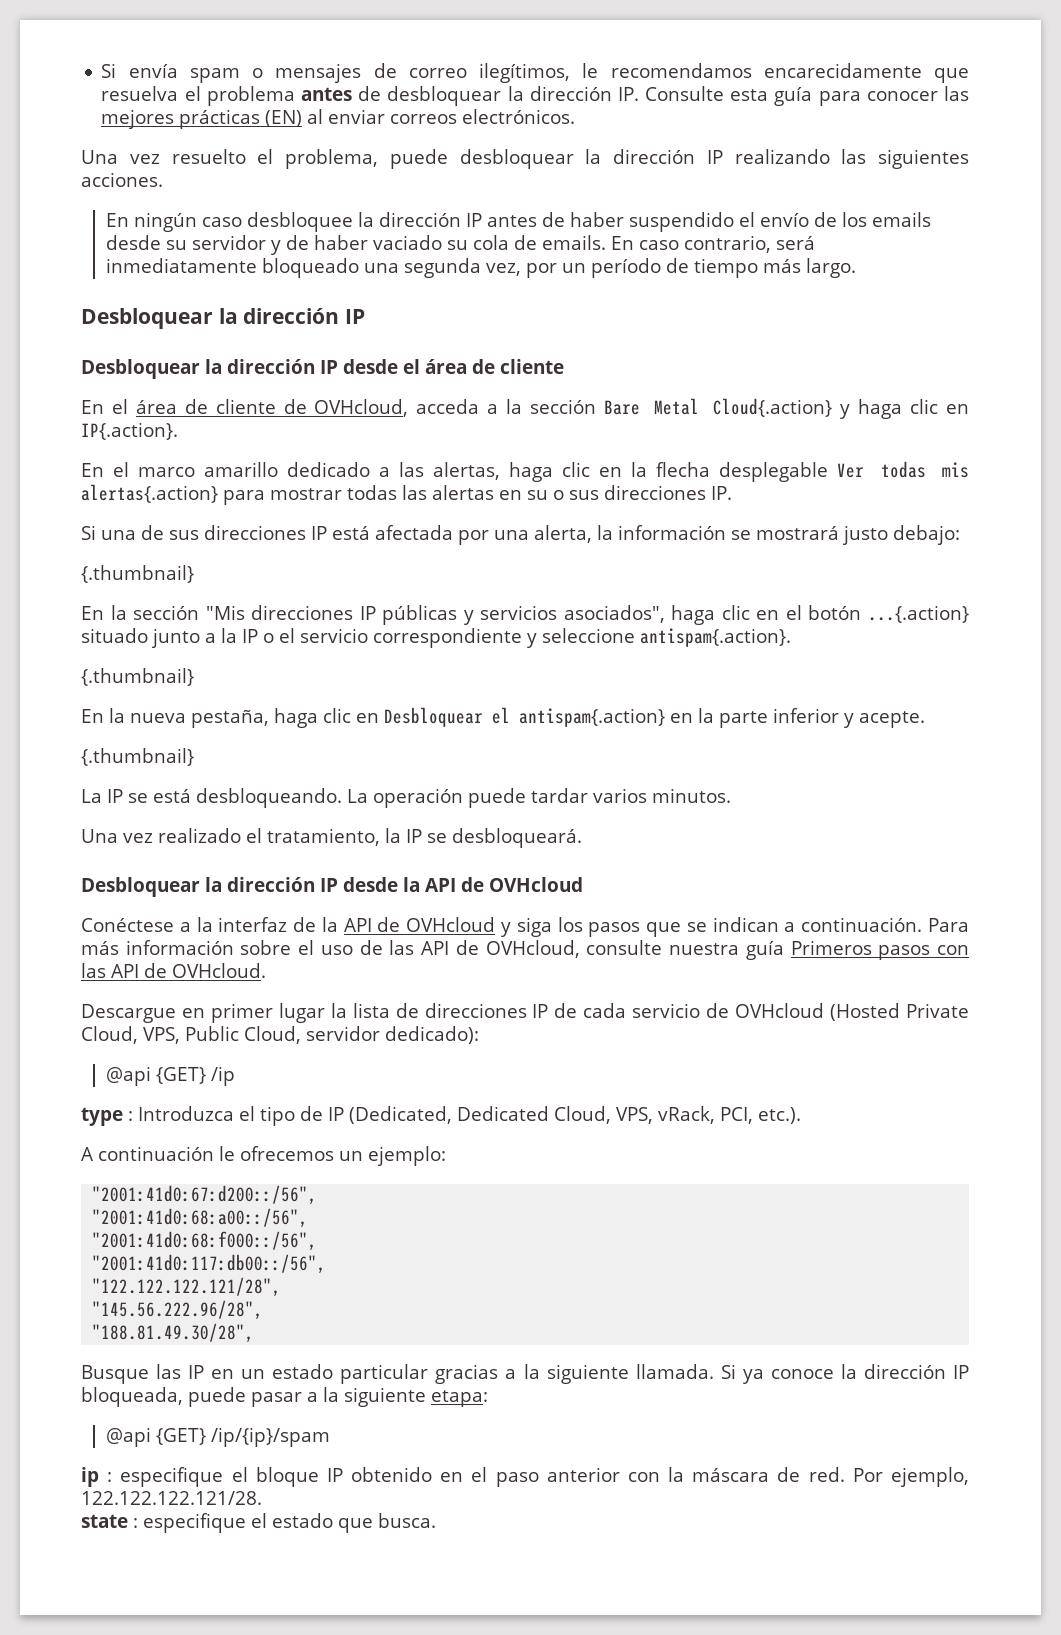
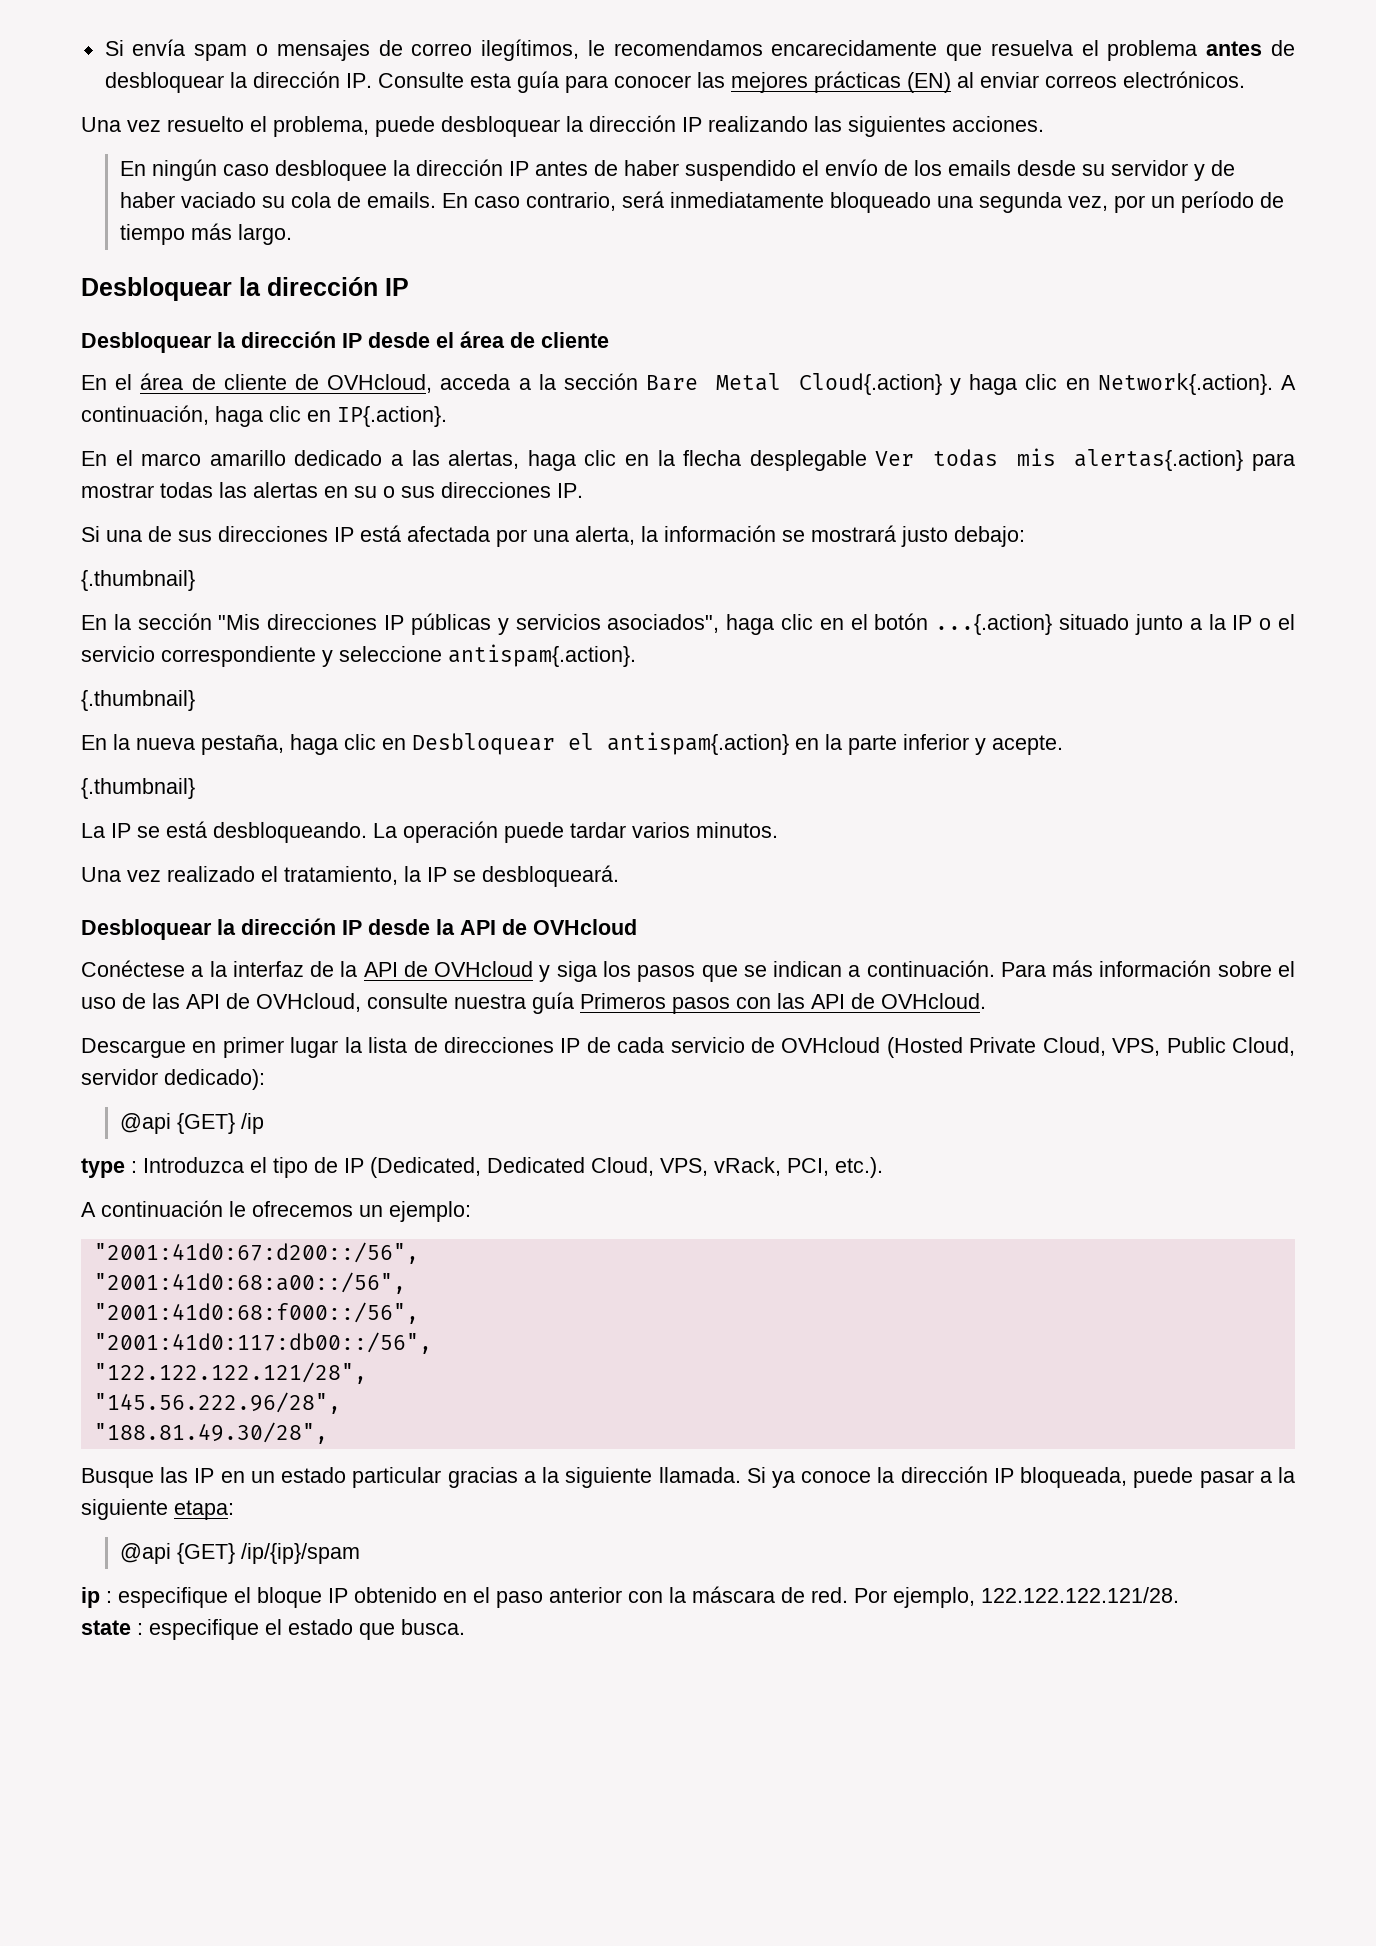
(969, 409) none -> [1097,373,1296,395] [81,405,331,427] Network{.action}. A continuación, haga clic en

